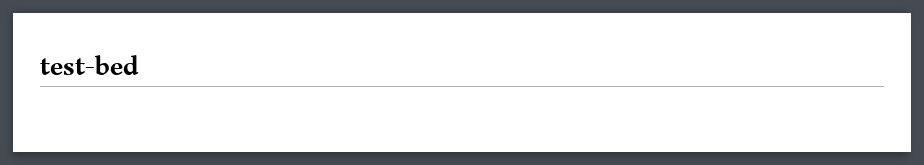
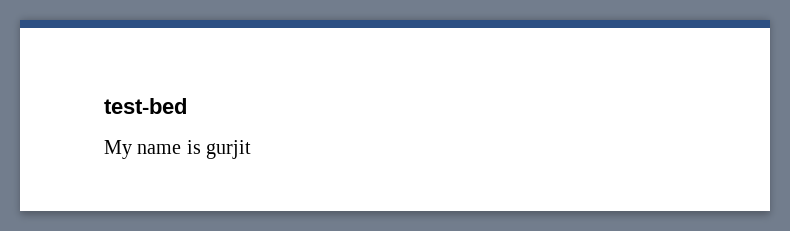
(139, 65) none -> [104,140,252,159] // My name is gurjit

